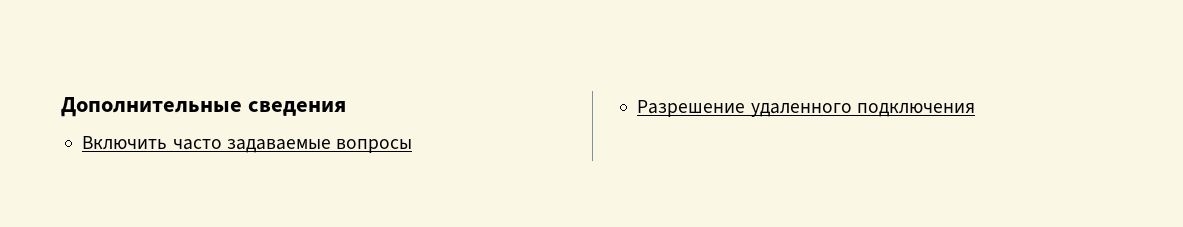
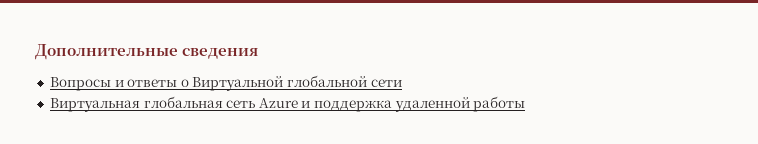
[82,136,413,153] [637,100,975,117] Включить часто задаваемые вопросы // Разрешение удаленного подключения -> [49,75,402,91] [49,96,526,112] Вопросы и ответы о Виртуальной глобальной сети // Виртуальная глобальная сеть Azure и поддержка удаленной работы

